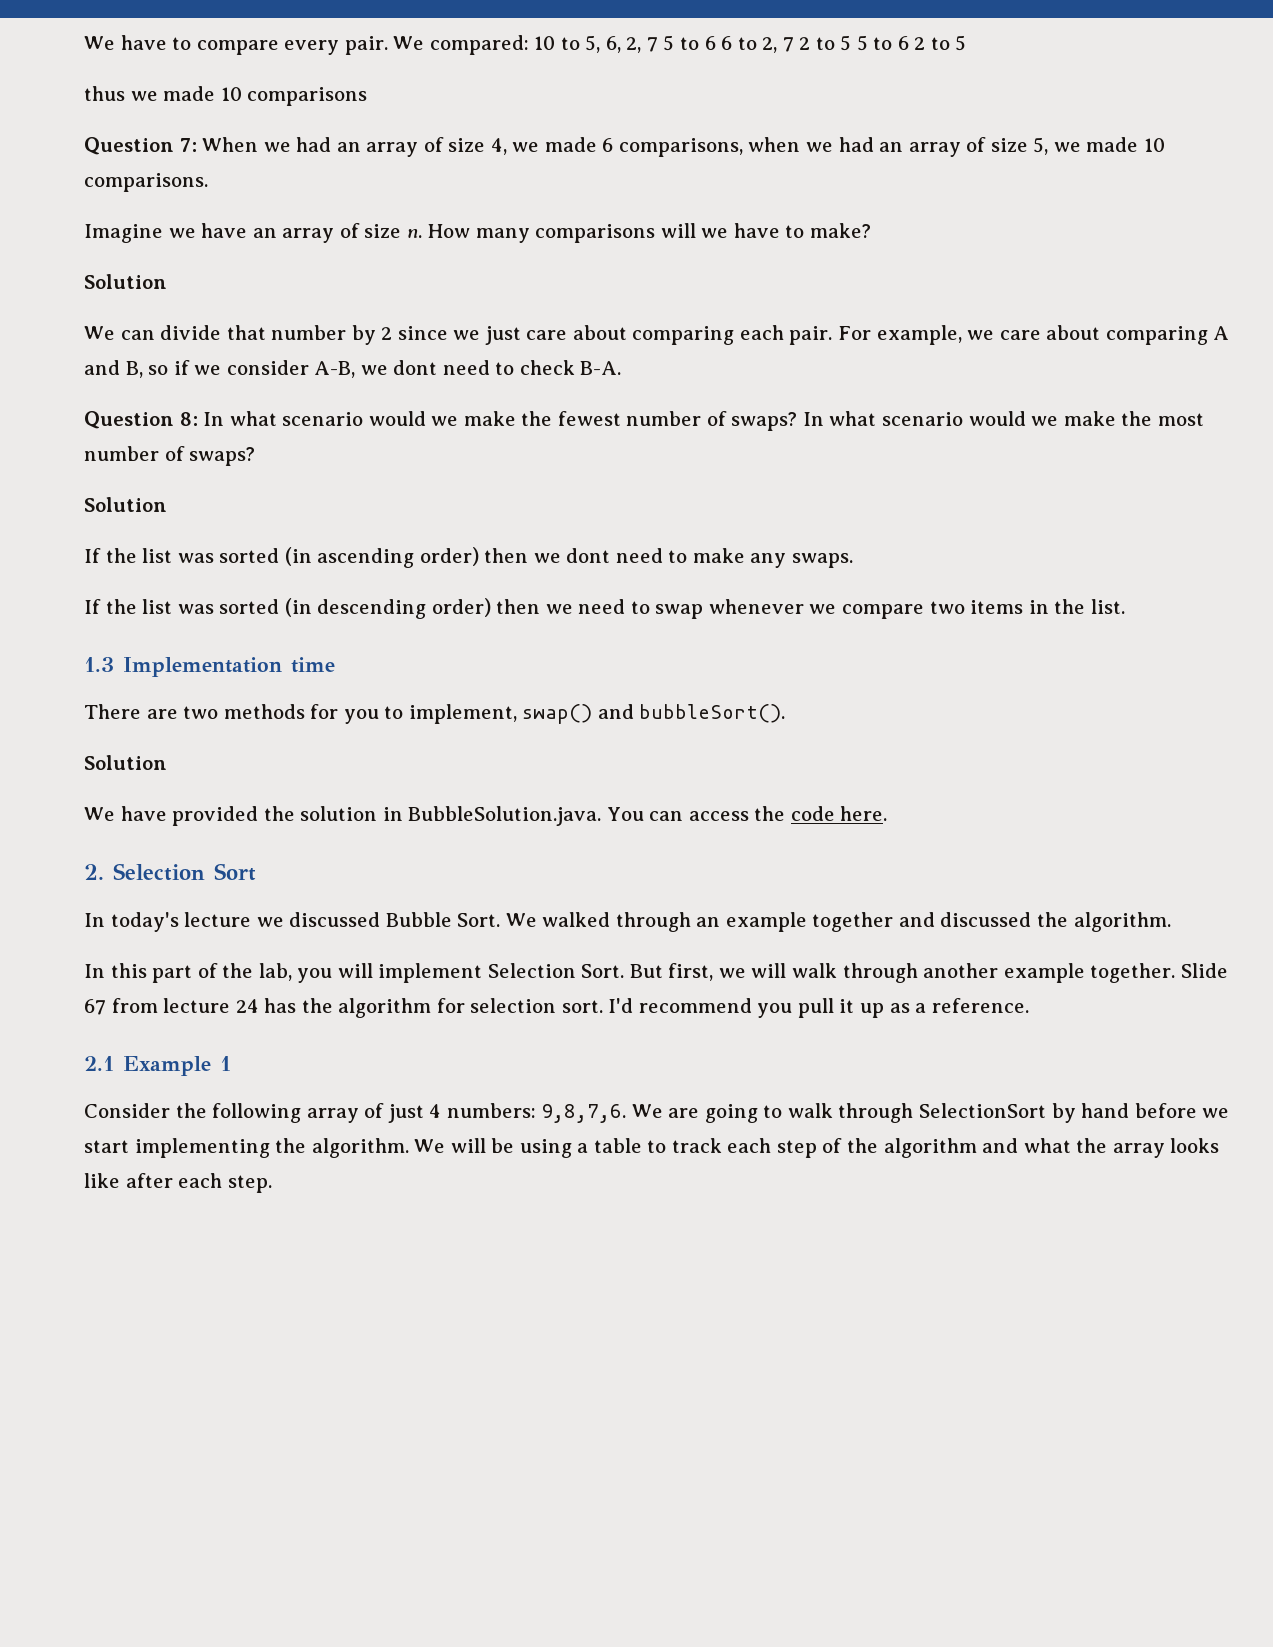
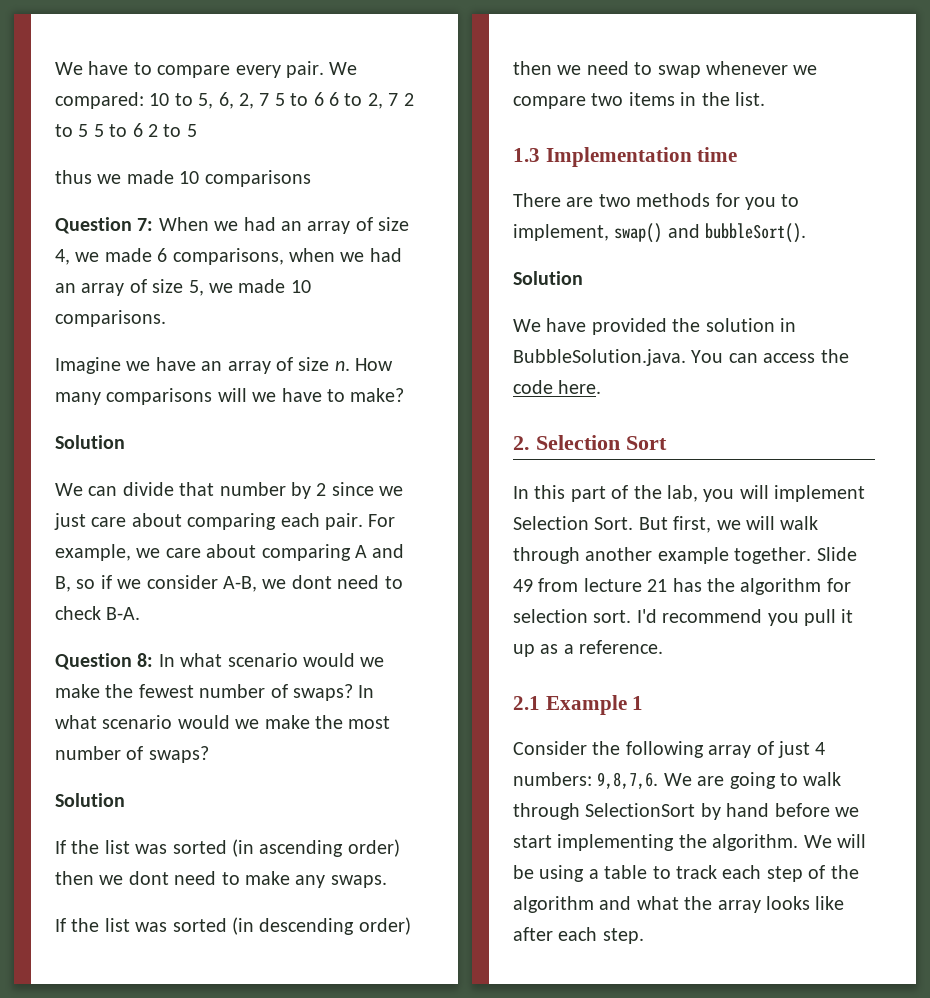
[84,912,1171,932] // In today's lecture we discussed Bubble Sort. We walked through an example together and discussed the algorithm. -> (667, 443) none
[84,999,106,1015] 67 -> [513,579,533,592] 49
[235,999,259,1013] 24 -> [647,579,668,592] 21

